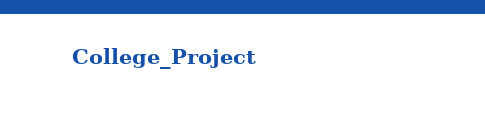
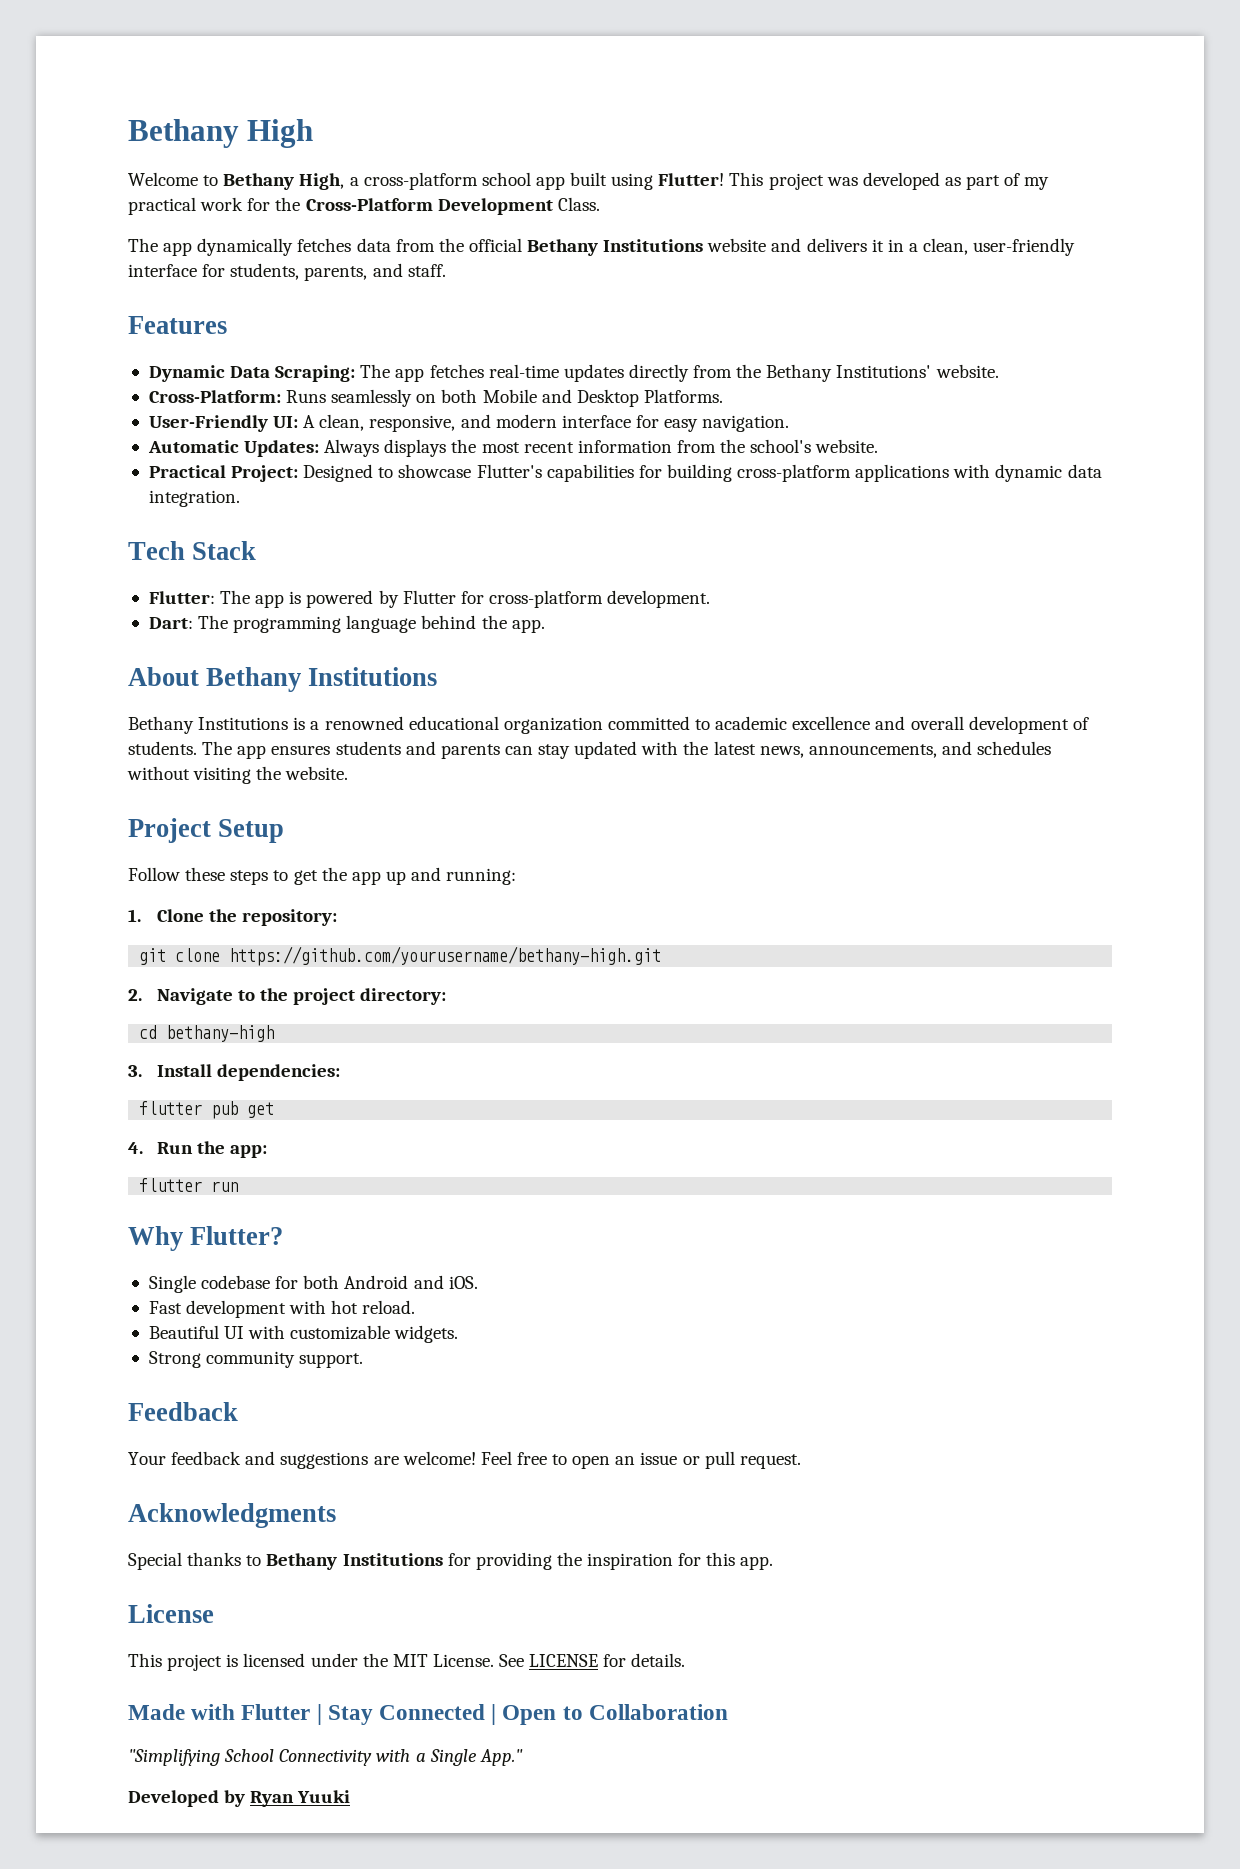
[72,48,256,69] College_Project -> [128,119,314,148] [128,172,1050,190] [128,197,600,215] [128,238,1076,256] [128,263,446,281] [128,316,227,334] [148,364,999,382] [148,389,723,407] [148,414,790,432] [147,439,879,457] [148,464,1102,482] [148,490,240,507] [128,541,257,560] [148,590,711,608] [148,615,545,633] [128,667,438,692] [128,716,1089,734] [128,741,1052,759] [127,766,349,784] [128,818,285,843] [128,867,517,885] [128,909,338,926] [139,946,662,966] [128,988,447,1005] [139,1025,275,1042] [128,1064,340,1081] [139,1101,275,1119] [128,1141,268,1158] [139,1178,239,1192] [128,1226,284,1251] [148,1275,478,1293] [148,1300,416,1318] [148,1325,459,1343] [148,1351,364,1368] [128,1402,238,1421] [128,1451,801,1469] [128,1503,336,1528] [128,1552,774,1570] [128,1604,214,1623] [128,1653,686,1671] [128,1704,728,1725] [128,1749,523,1766] [128,1790,351,1807] Bethany High // Welcome to Bethany High, a cross-platform school app built using Flutter! This project was developed as part of my practical work for the Cross-Platform Development Class. // The app dynamically fetches data from the official Bethany Institutions website and delivers it in a clean, user-friendly interface for students, parents, and staff. // Features // Dynamic Data Scraping: The app fetches real-time updates directly from the Bethany Institutions' website. // Cross-Platform: Runs seamlessly on both Mobile and Desktop Platforms. // User-Friendly UI: A clean, responsive, and modern interface for easy navigation. // Automatic Updates: Always displays the most recent information from the school's website. // Practical Project: Designed to showcase Flutter's capabilities for building cross-platform applications with dynamic data integration. // Tech Stack // Flutter: The app is powered by Flutter for cross-platform development. // Dart: The programming language behind the app. // About Bethany Institutions // Bethany Institutions is a renowned educational organization committed to academic excellence and overall development of students. The app ensures students and parents can stay updated with the latest news, announcements, and schedules without visiting the website. // Project Setup // Follow these steps to get the app up and running: // 1. Clone the repository: // git clone https://github.com/yourusername/bethany-high.git // 2. Navigate to the project directory: // cd bethany-high // 3. Install dependencies: // flutter pub get // 4. Run the app: // flutter run // Why Flutter? // Single codebase for both Android and iOS. // Fast development with hot reload. // Beautiful UI with customizable widgets. // Strong community support. // Feedback // Your feedback and suggestions are welcome! Feel free to open an issue or pull request. // Acknowledgments // Special thanks to Bethany Institutions for providing the inspiration for this app. // License // This project is licensed under the MIT License. See LICENSE for details. // Made with Flutter | Stay Connected | Open to Collaboration // "Simplifying School Connectivity with a Single App." // Developed by Ryan Yuuki

